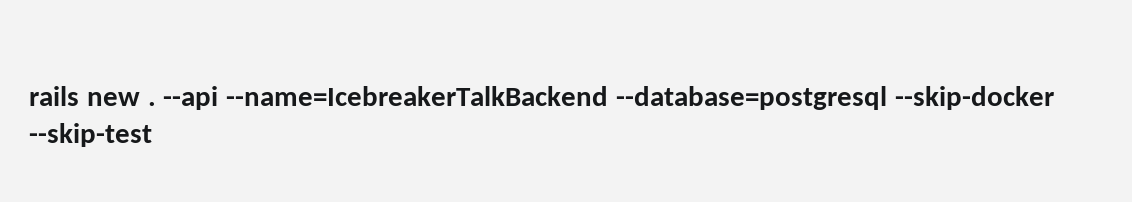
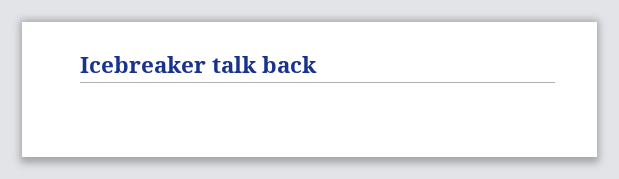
[29,86,1054,110] [29,123,152,147] rails new . --api --name=IcebreakerTalkBackend --database=postgresql --skip-docker --skip-test -> [80,56,318,73] Icebreaker talk back

